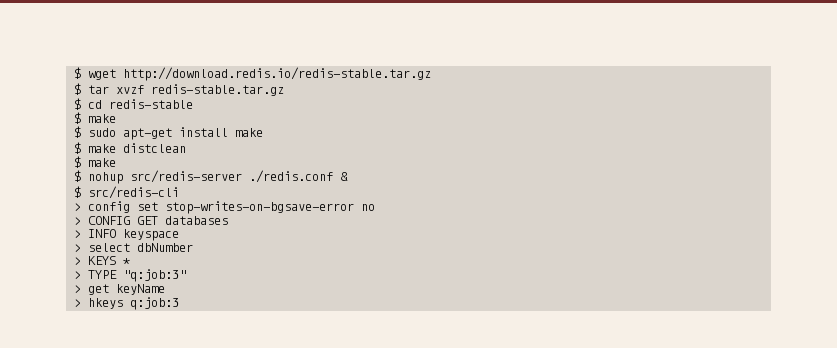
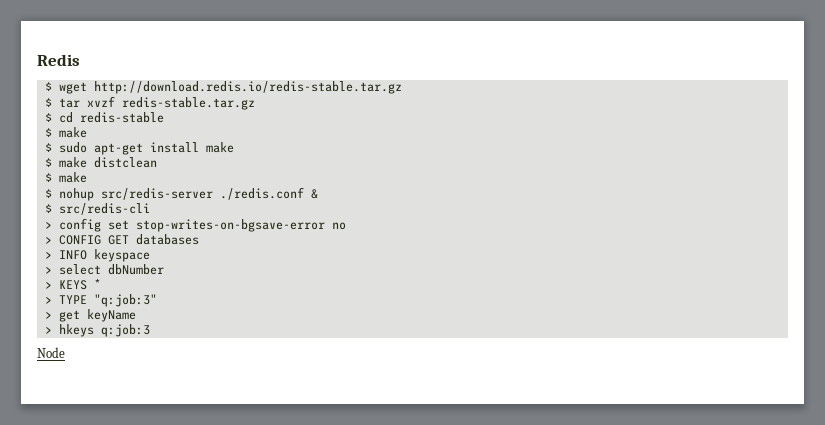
(74, 73) none -> [37,54,80,66] Redis //
(180, 303) none -> [37,347,65,358] // Node

